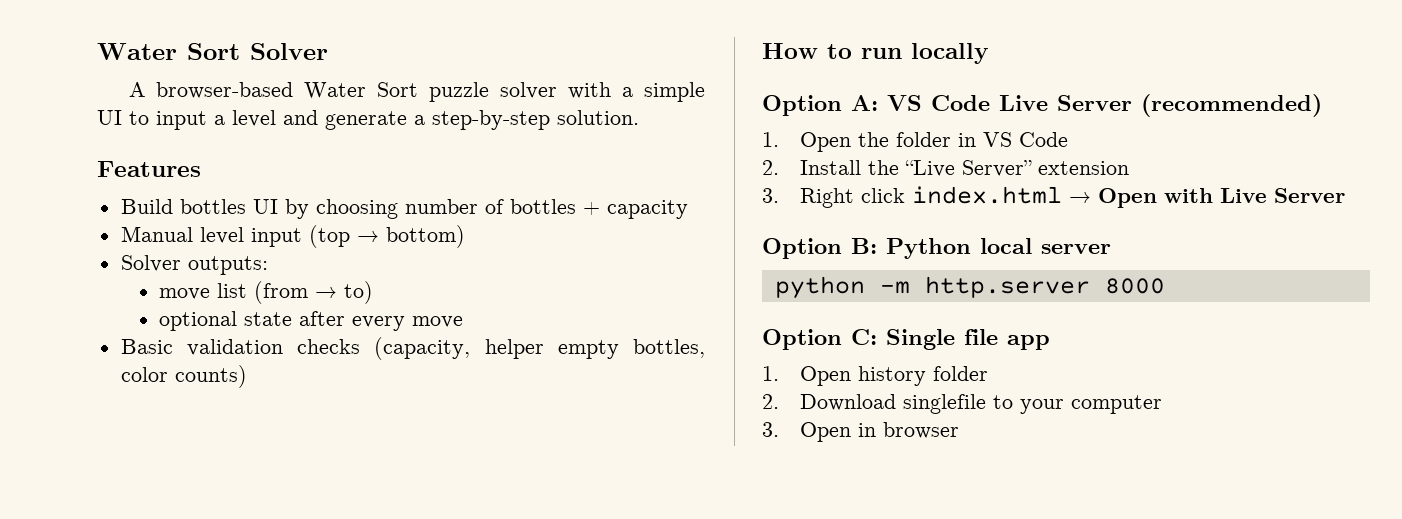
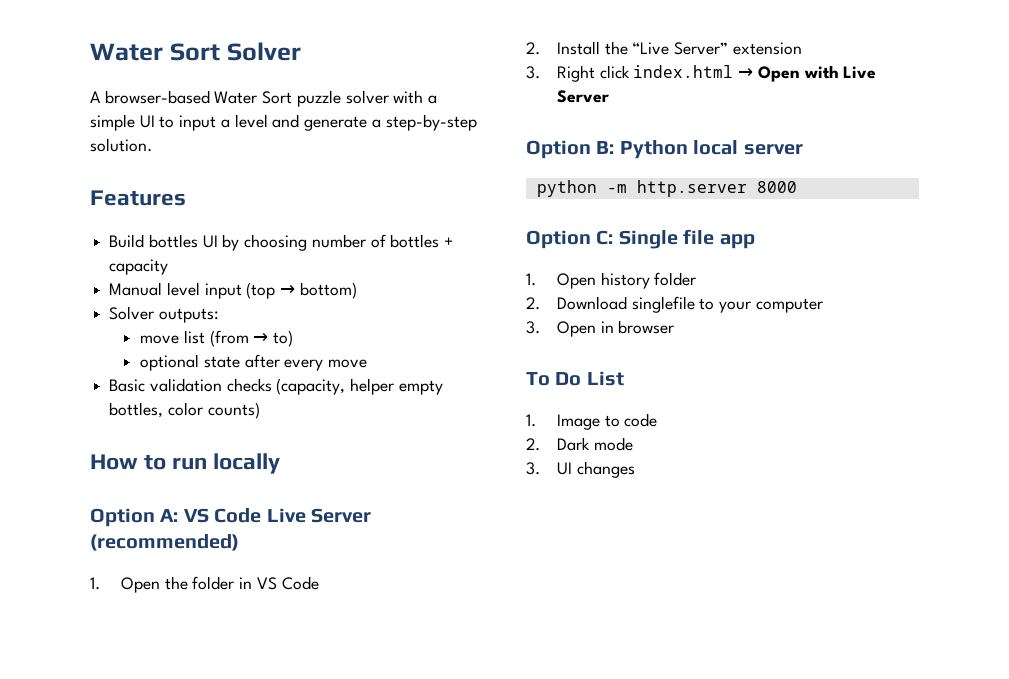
(960, 430) none -> [526,371,624,386] [526,413,658,430] [526,437,633,451] [526,461,635,478] // To Do List // 1. Image to code // 2. Dark mode // 3. UI changes

